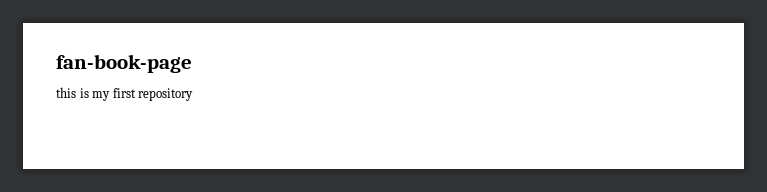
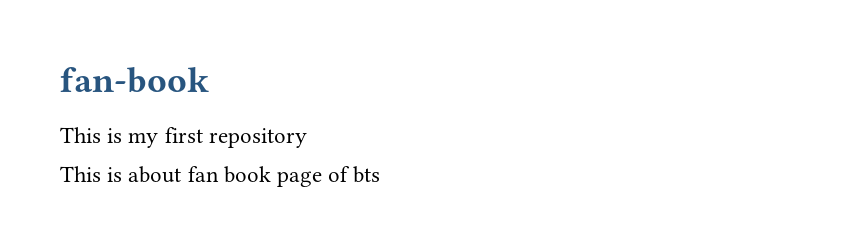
[56,54,192,73] [56,87,76,98] fan-book-page // this -> [60,67,209,93] [60,127,101,143] fan-book // This
(194, 94) none -> [60,166,381,187] // This is about fan book page of bts

